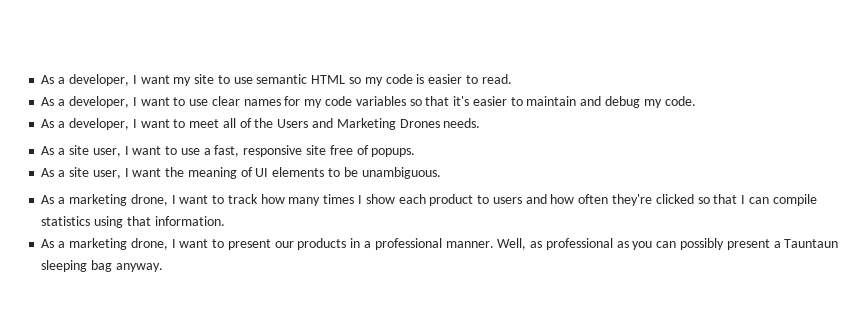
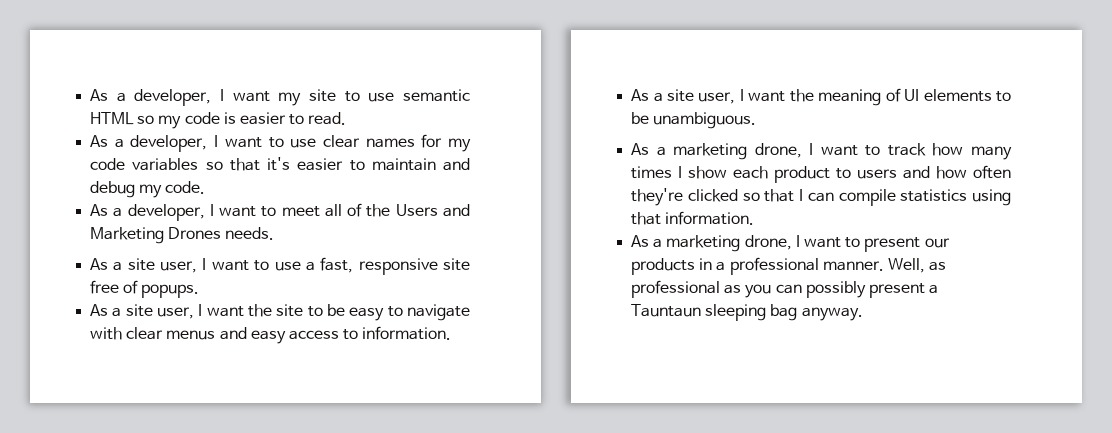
(416, 152) none -> [90,304,470,321] [90,326,452,344] // As a site user, I want the site to be easy to navigate with clear menus and easy access to information.

